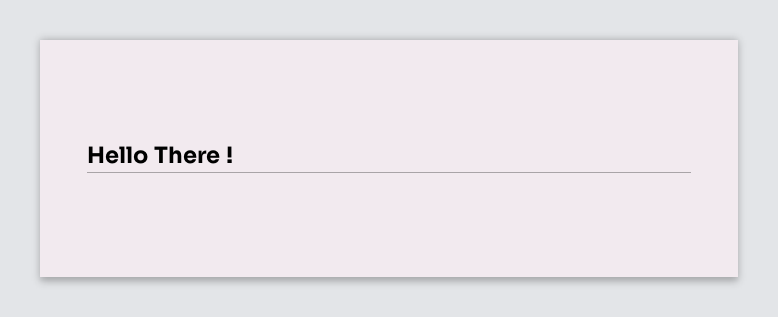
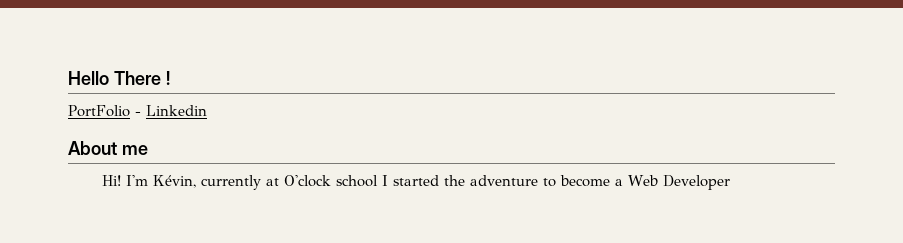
(234, 154) none -> [68,105,207,117] [68,141,148,155] [101,175,730,190] // PortFolio - Linkedin // About me // Hi! I'm Kévin, currently at O'clock school I started the adventure to become a Web Developer

